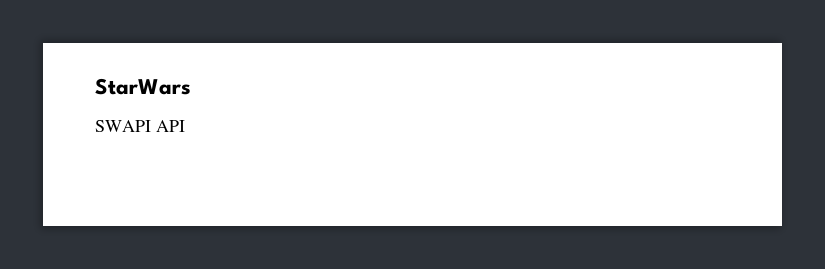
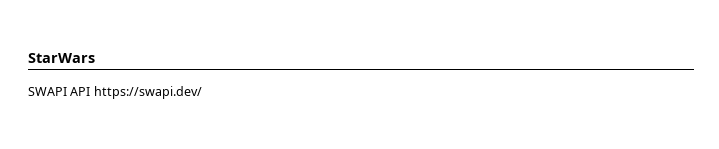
(185, 126) none -> [93,86,202,99] https://swapi.dev/

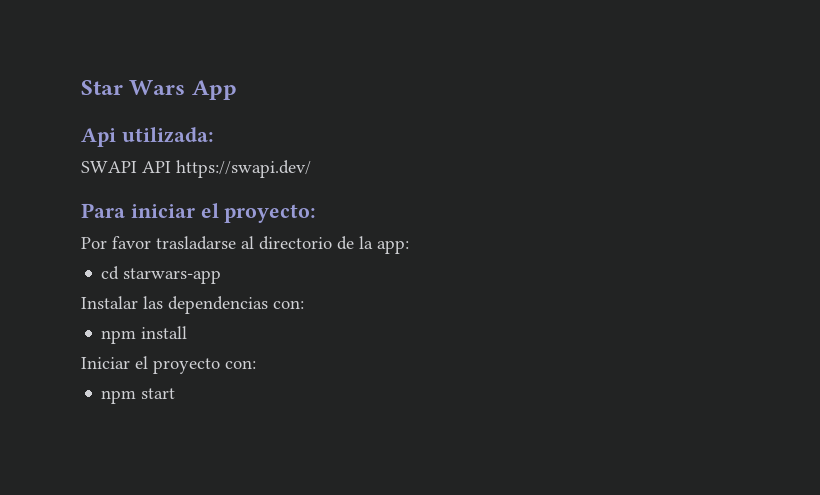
[28,53,95,63] [28,86,202,99] StarWars // SWAPI API https://swapi.dev/ -> [81,80,237,100] [81,127,214,147] [81,160,311,178] [81,203,317,223] [81,236,409,254] [101,266,222,284] [81,296,304,314] [101,326,188,344] [81,356,256,374] [101,388,176,404] Star Wars App // Api utilizada: // SWAPI API https://swapi.dev/ // Para iniciar el proyecto: // Por favor trasladarse al directorio de la app: // cd starwars-app // Instalar las dependencias con: // npm install // Iniciar el proyecto con: // npm start

